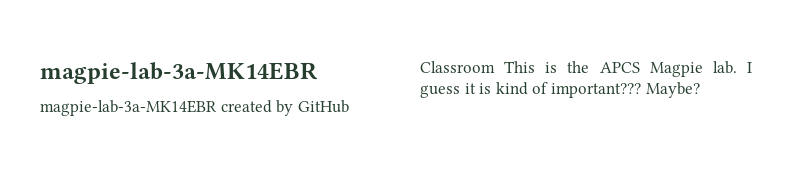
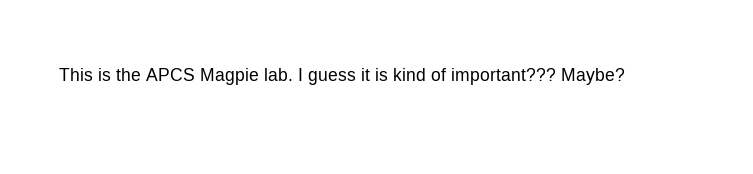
[40,62,318,84] [40,100,349,116] [420,61,495,73] magpie-lab-3a-MK14EBR // magpie-lab-3a-MK14EBR created by GitHub Classroom -> (59, 74) none

